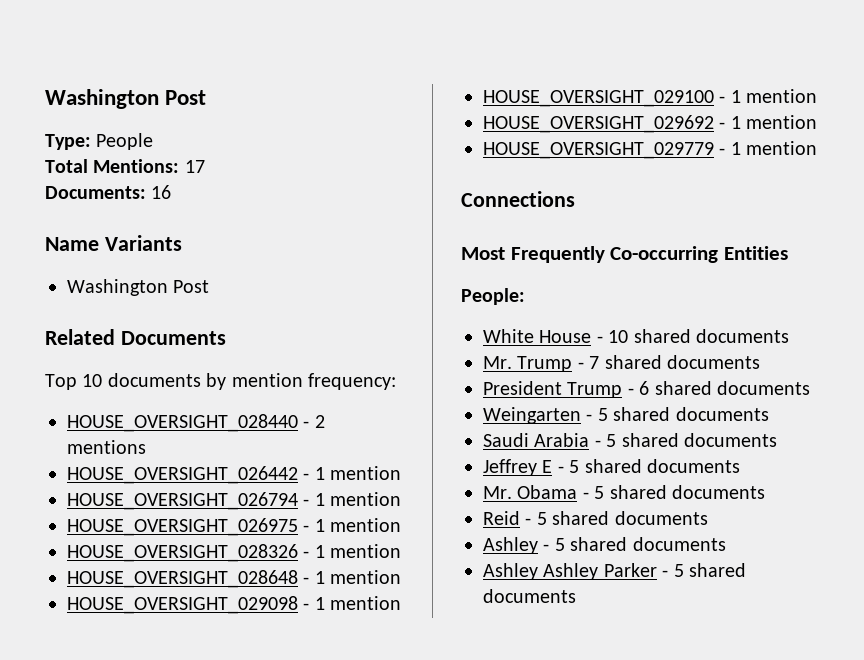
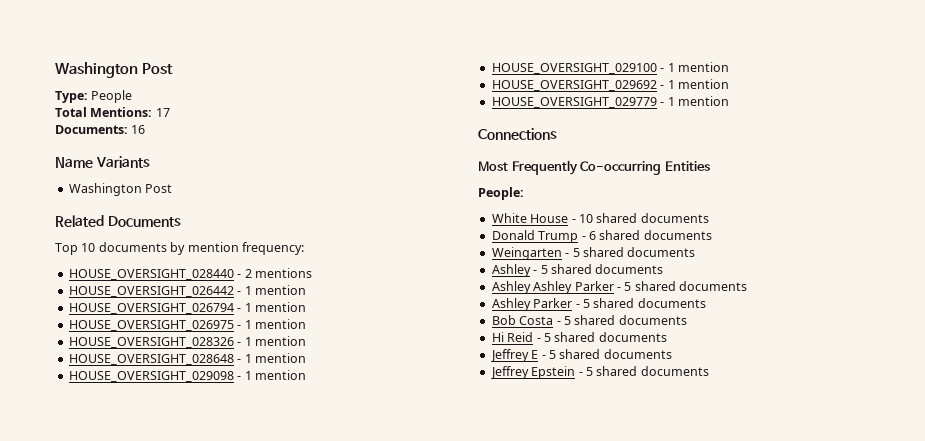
[483,355,760,372] [483,381,562,395] Mr. Trump - 7 shared documents // President -> [491,230,535,240] Donald
[483,433,777,447] [483,459,740,476] [483,485,765,499] [483,511,708,525] // Saudi Arabia - 5 shared documents // Jeffrey E - 5 shared documents // Mr. Obama - 5 shared documents // Reid - 5 shared documents -> (696, 252) none
(576, 596) none -> [491,298,706,311] [491,315,687,325] [491,332,667,342] [490,349,672,362] [490,366,709,379] // Ashley Parker - 5 shared documents // Bob Costa - 5 shared documents // Hi Reid - 5 shared documents // Jeffrey E - 5 shared documents // Jeffrey Epstein - 5 shared documents

